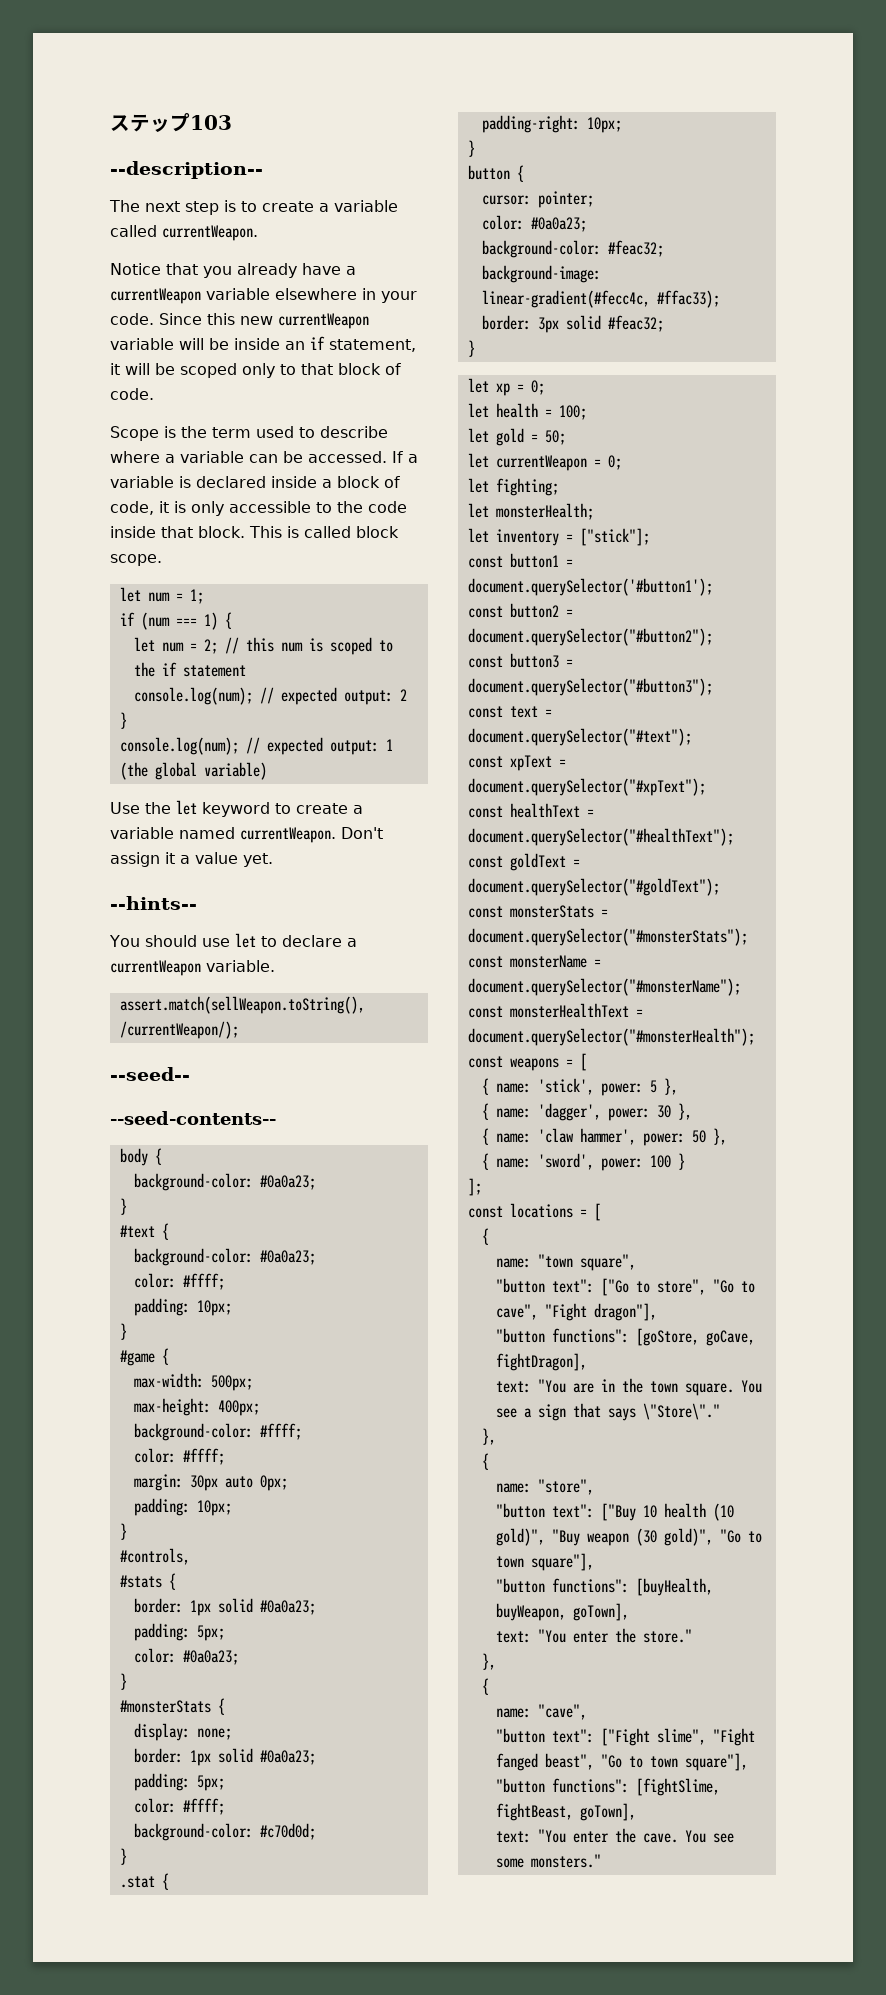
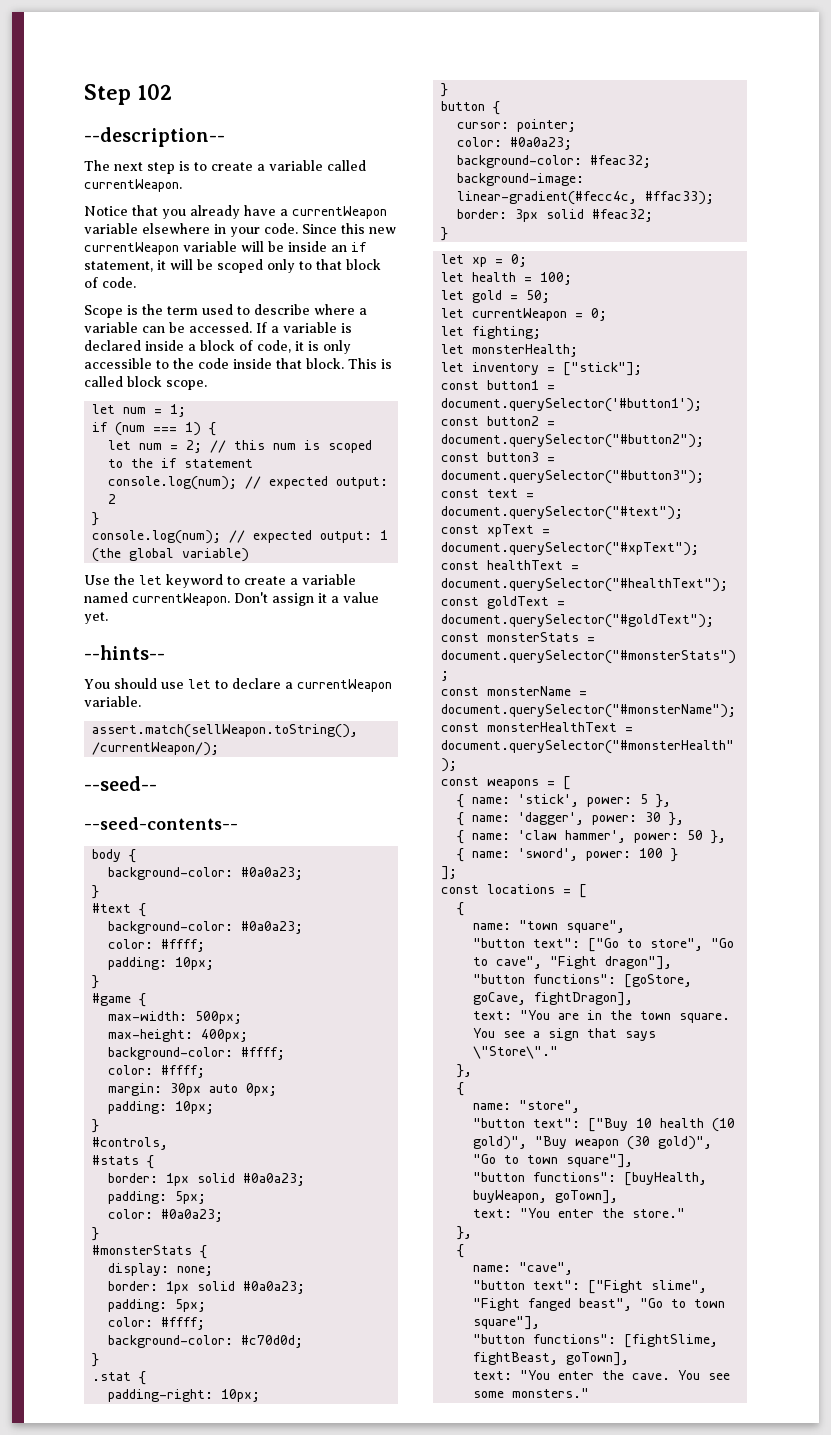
[110,113,232,132] ステップ103 -> [84,84,172,105] Step 102

